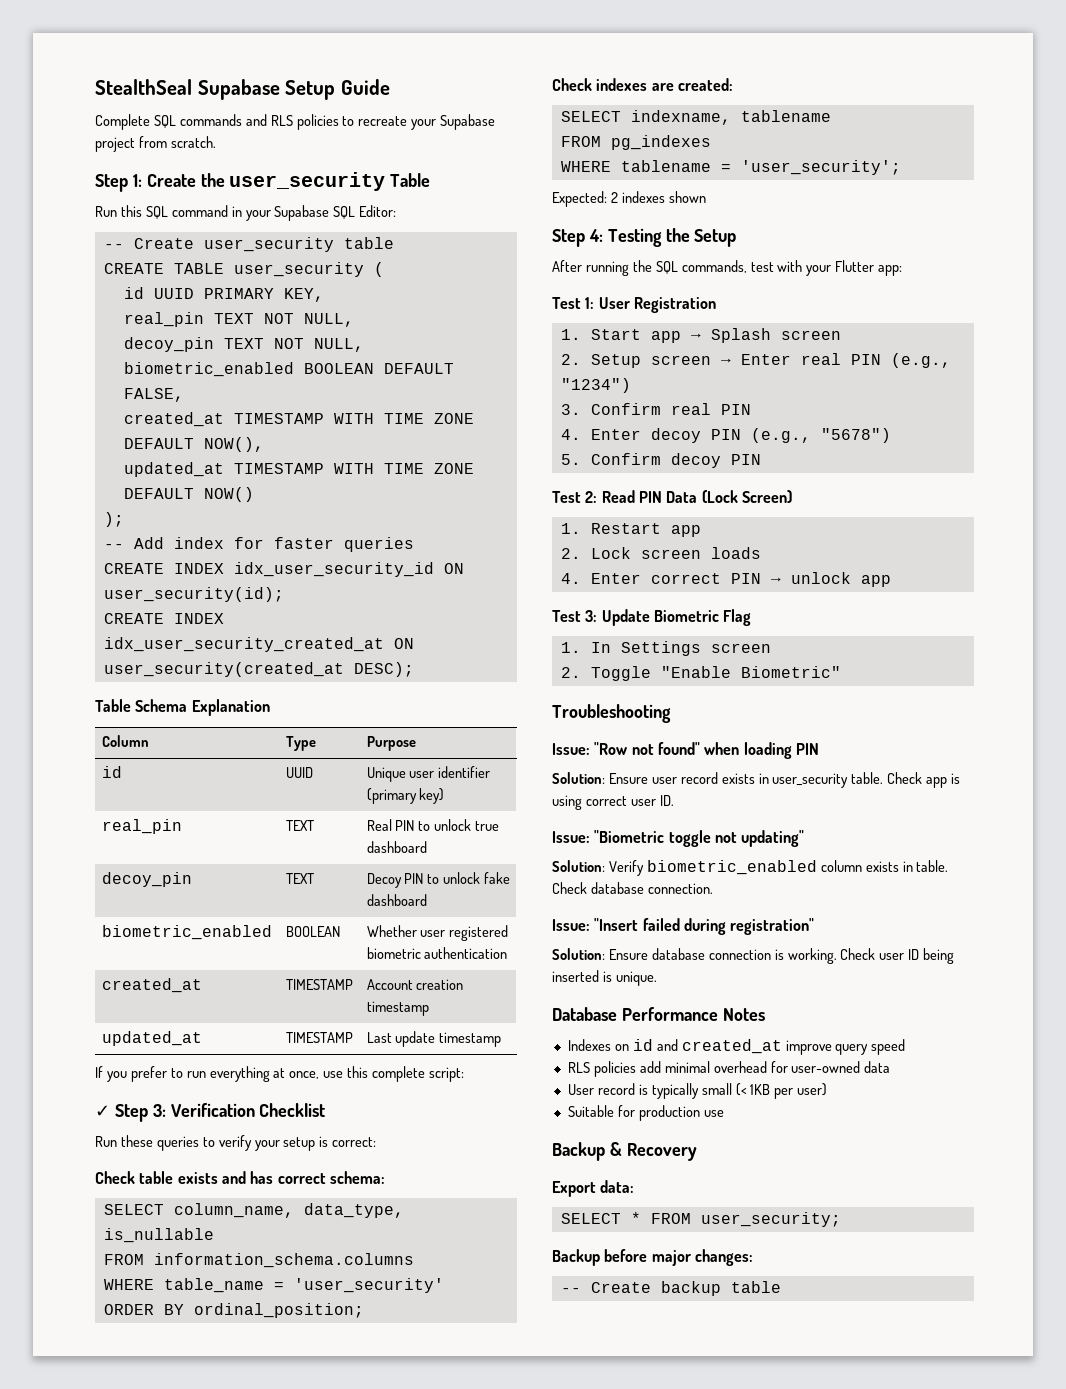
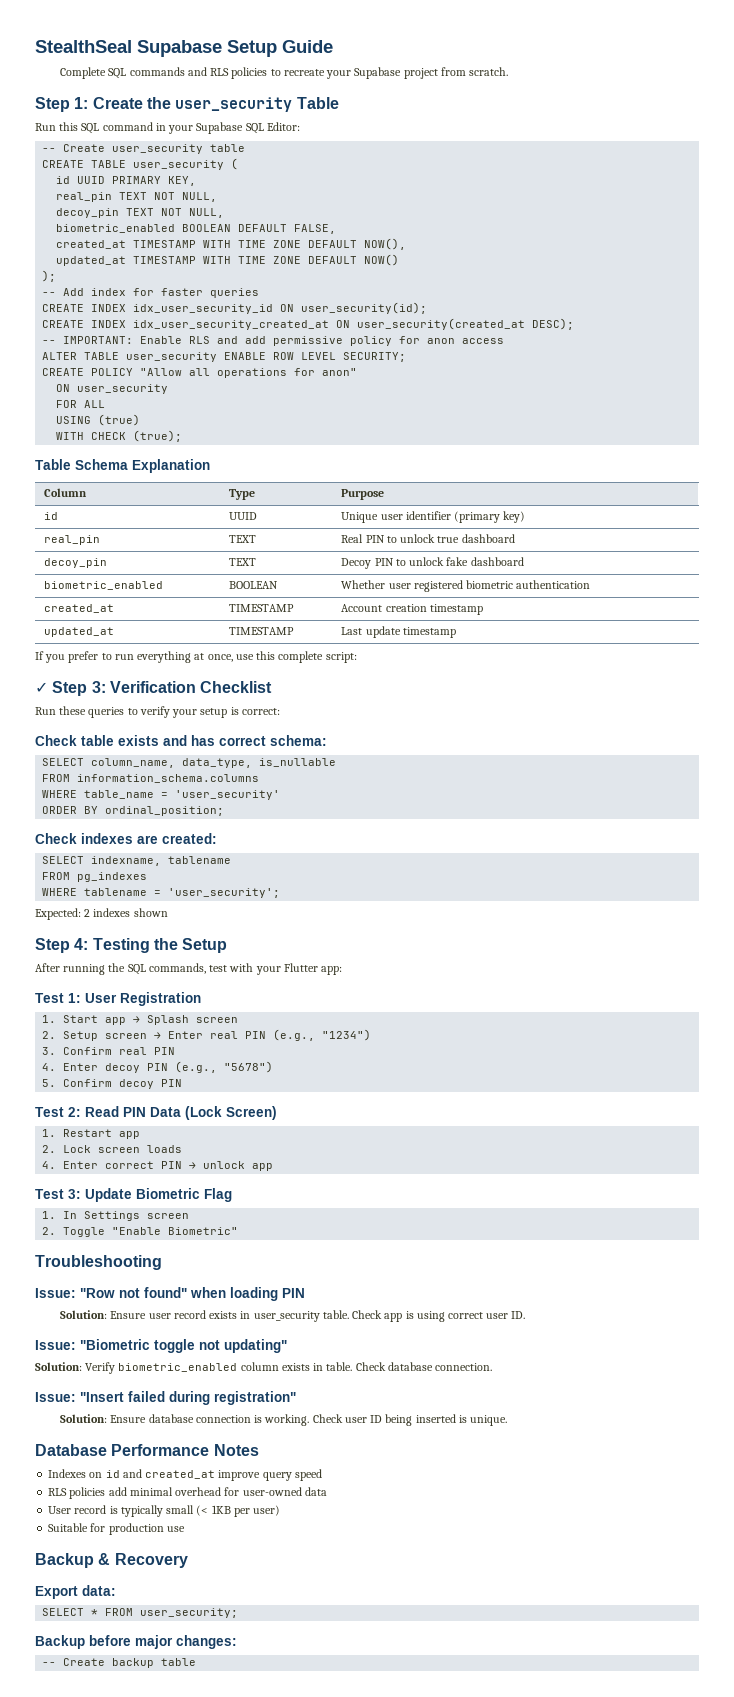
(414, 669) none -> [42,336,505,346] [42,352,407,362] [42,368,358,378] [56,384,169,394] [56,400,106,408] [56,414,141,426] [56,430,183,442] // -- IMPORTANT: Enable RLS and add permissive policy for anon access // ALTER TABLE user_security ENABLE ROW LEVEL SECURITY; // CREATE POLICY "Allow all operations for anon" // ON user_security // FOR ALL // USING (true) // WITH CHECK (true);

